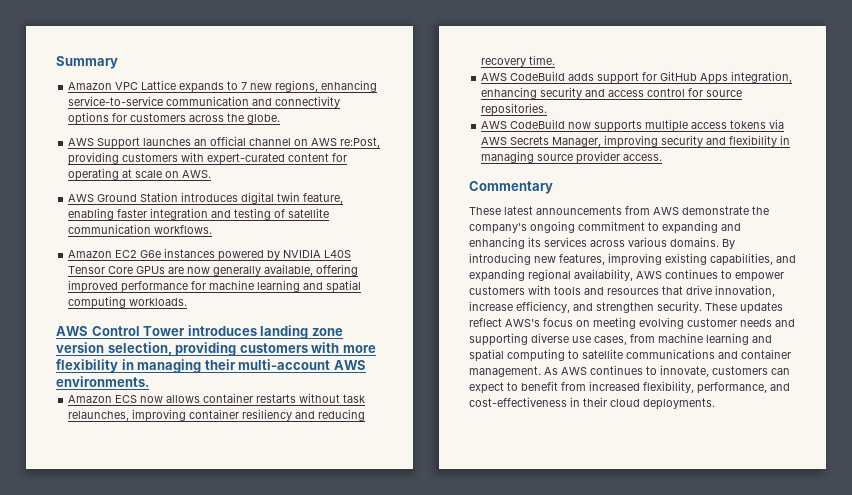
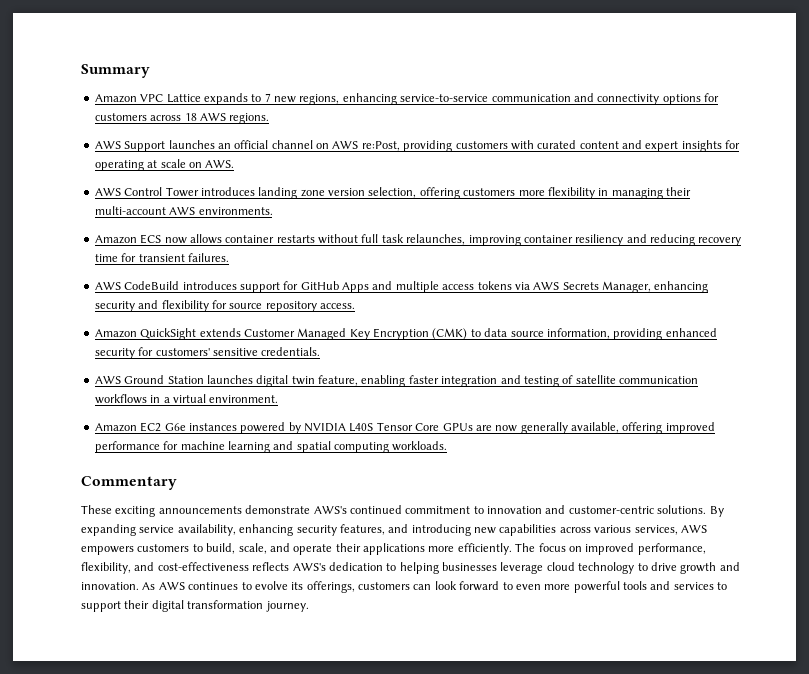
[227,113,281,124] the globe. -> [184,113,270,124] 18 AWS regions.
[207,153,330,165] expert-curated content -> [537,140,722,152] curated content and expert insights
(212, 174) none -> [94,187,691,199] [94,206,273,215] [94,234,742,246] [94,253,229,262] [94,281,709,293] [94,300,355,312] [94,328,717,340] [94,347,321,359] // AWS Control Tower introduces landing zone version selection, offering customers more flexibility in managing their multi-account AWS environments. // Amazon ECS now allows container restarts without full task relaunches, improving container resiliency and reducing recovery time for transient failures. // AWS CodeBuild introduces support for GitHub Apps and multiple access tokens via AWS Secrets Manager, enhancing security and flexibility for source repository access. // Amazon QuickSight extends Customer Managed Key Encryption (CMK) to data source information, providing enhanced security for customers' sensitive credentials.
[181,192,239,202] introduces -> [206,375,253,384] launches
[154,225,213,234] workflows. -> [94,394,279,404] workflows in a virtual environment.
[56,325,343,339] [56,342,376,356] [56,359,366,373] [56,376,149,387] [68,393,366,403] [68,409,366,422] [481,55,556,67] [481,71,793,84] [481,87,743,99] [481,103,548,116] [481,119,785,132] [481,135,791,148] [481,151,663,164] [469,181,553,194] [469,206,769,215] [469,221,741,234] [469,237,735,249] [469,253,796,266] [469,269,784,282] [469,285,775,297] [469,301,783,314] [469,317,795,329] [469,333,772,346] [469,349,791,362] [469,365,790,377] [469,381,790,394] [469,397,715,410] AWS Control Tower introduces landing zone version selection, providing customers with more flexibility in managing their multi-account AWS environments. // Amazon ECS now allows container restarts without task relaunches, improving container resiliency and reducing recovery time. // AWS CodeBuild adds support for GitHub Apps integration, enhancing security and access control for source repositories. // AWS CodeBuild now supports multiple access tokens via AWS Secrets Manager, improving security and flexibility in managing source provider access. // Commentary // These latest announcements from AWS demonstrate the company's ongoing commitment to expanding and enhancing its services across various domains. By introducing new features, improving existing capabilities, and expanding regional availability, AWS continues to empower customers with tools and resources that drive innovation, increase efficiency, and strengthen security. These updates reflect AWS's focus on meeting evolving customer needs and supporting diverse use cases, from machine learning and spatial computing to satellite communications and container management. As AWS continues to innovate, customers can expect to benefit from increased flexibility, performance, and cost-effectiveness in their cloud deployments. -> [81,476,177,490] [81,505,724,517] [81,524,707,536] [81,543,706,555] [81,562,740,574] [81,581,728,593] [81,600,309,612] Commentary // These exciting announcements demonstrate AWS's continued commitment to innovation and customer-centric solutions. By expanding service availability, enhancing security features, and introducing new capabilities across various services, AWS empowers customers to build, scale, and operate their applications more efficiently. The focus on improved performance, flexibility, and cost-effectiveness reflects AWS's dedication to helping businesses leverage cloud technology to drive growth and innovation. As AWS continues to evolve its offerings, customers can look forward to even more powerful tools and services to support their digital transformation journey.

